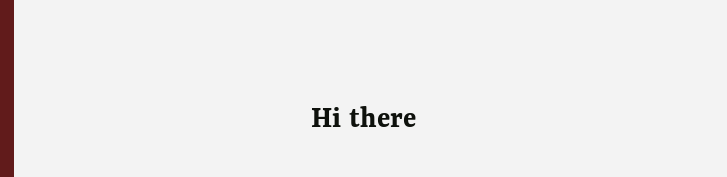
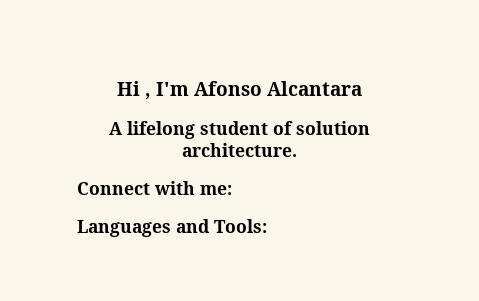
[349,106,417,127] there -> [144,81,363,100] [109,121,370,139] [182,143,297,157] [77,181,232,195] [77,219,267,237] , I'm Afonso Alcantara // A lifelong student of solution architecture. // Connect with me: // Languages and Tools:

